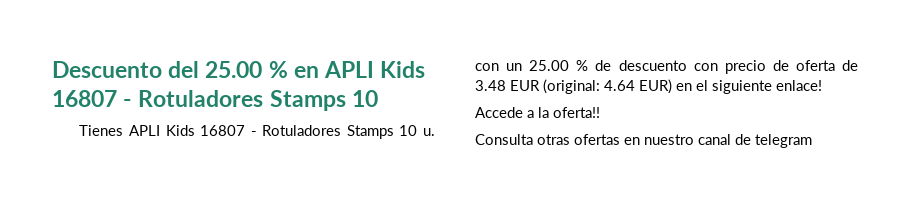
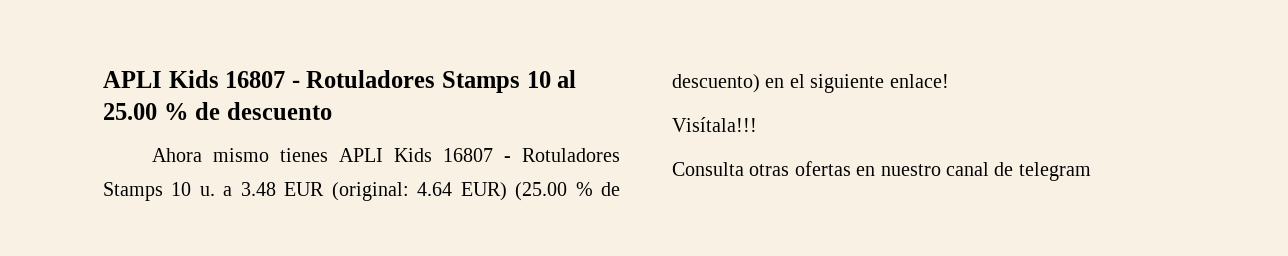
[52,61,426,78] [52,90,378,111] [79,125,124,136] Descuento del 25.00 % en APLI Kids 16807 - Rotuladores Stamps 10 // Tienes -> [103,70,577,93] [103,102,332,120] [151,148,328,162] APLI Kids 16807 - Rotuladores Stamps 10 al 25.00 % de descuento // Ahora mismo tienes
[475,60,858,74] con un 25.00 % de descuento con precio de oferta de -> [223,186,233,196] a
(672, 86) none -> [515,182,620,201] [672,74,760,93] (25.00 % de descuento)
[475,107,600,118] Accede a la oferta!! -> [672,117,757,132] Visítala!!!

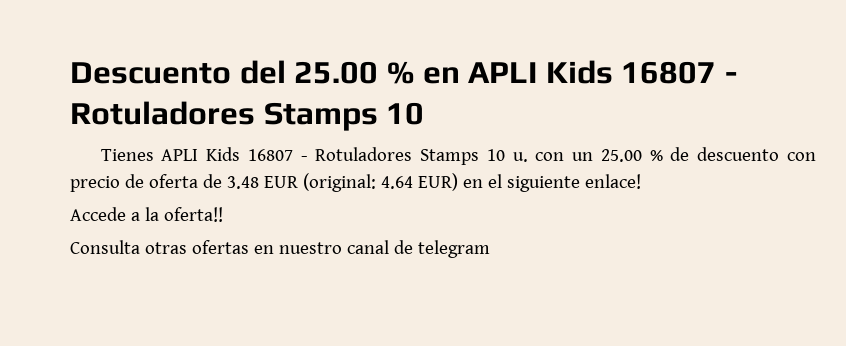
[103,70,577,93] [103,102,332,120] [151,148,328,162] APLI Kids 16807 - Rotuladores Stamps 10 al 25.00 % de descuento // Ahora mismo tienes -> [70,60,738,84] [70,101,425,131] [100,149,154,161] Descuento del 25.00 % en APLI Kids 16807 - Rotuladores Stamps 10 // Tienes
[223,186,233,196] a -> [535,147,816,162] [70,174,222,192] con un 25.00 % de descuento con precio de oferta de
[515,182,620,201] [672,74,760,93] (25.00 % de descuento) -> (458, 182) none
[672,117,757,132] Visítala!!! -> [70,207,223,222] Accede a la oferta!!

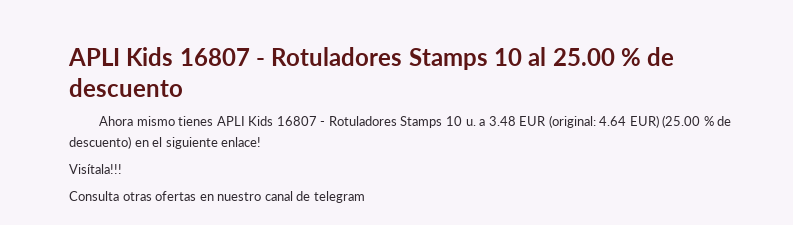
[70,60,738,84] [70,101,425,131] [100,149,154,161] Descuento del 25.00 % en APLI Kids 16807 - Rotuladores Stamps 10 // Tienes -> [68,47,675,70] [69,78,183,97] [99,116,214,126] APLI Kids 16807 - Rotuladores Stamps 10 al 25.00 % de descuento // Ahora mismo tienes
[535,147,816,162] [70,174,222,192] con un 25.00 % de descuento con precio de oferta de -> [479,119,486,126] a
(458, 182) none -> [662,115,732,128] [69,136,131,149] (25.00 % de descuento)
[70,207,223,222] Accede a la oferta!! -> [69,164,122,174] Visítala!!!

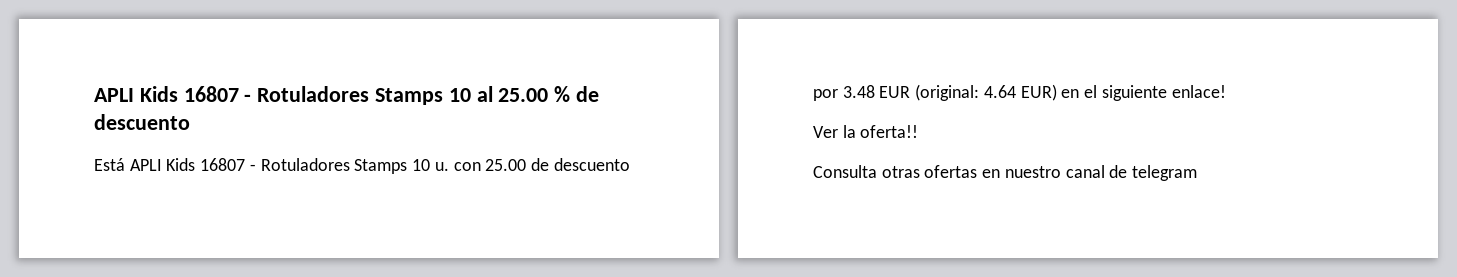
[99,116,214,126] Ahora mismo tienes -> [94,158,125,171] Está
[479,119,486,126] a -> [453,158,630,171] [813,89,838,101] con 25.00 de descuento por
[662,115,732,128] [69,136,131,149] (25.00 % de descuento) -> (1057, 92) none
[69,164,122,174] Visítala!!! -> [813,125,919,138] Ver la oferta!!

